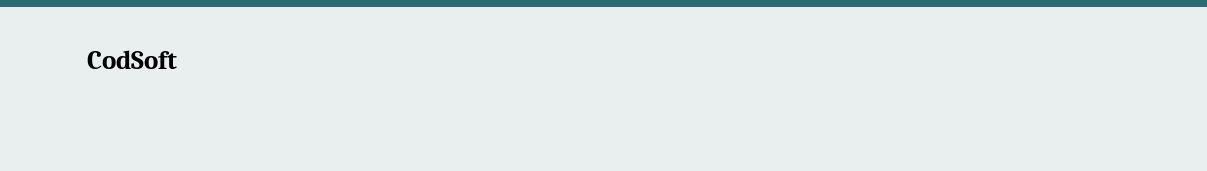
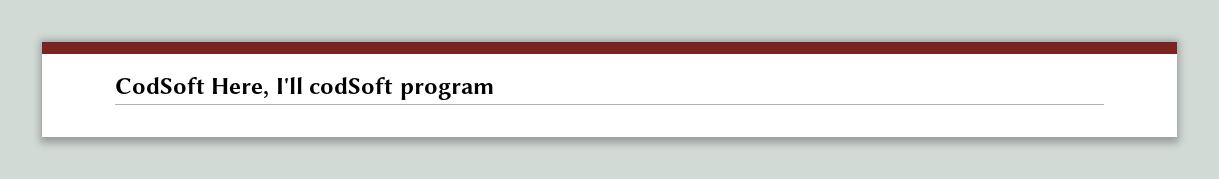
(177, 59) none -> [211,77,494,100] Here, I'll codSoft program

